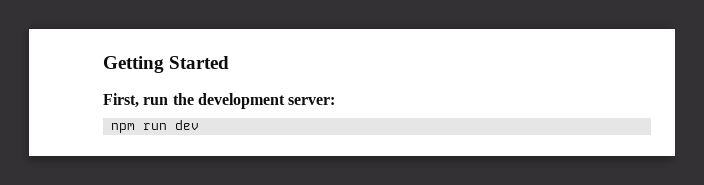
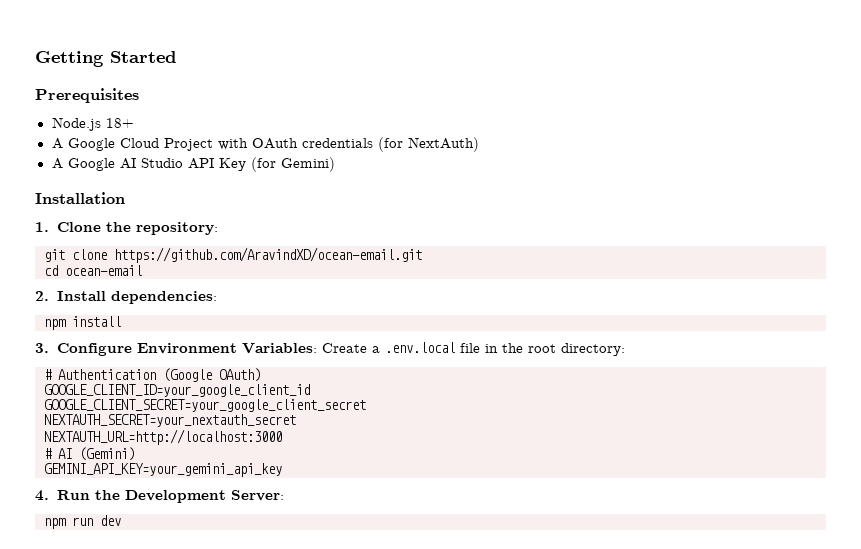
[103,93,336,109] First, run the development server: -> [35,88,139,103] [51,117,134,131] [51,137,479,152] [51,157,335,172] [35,192,125,204] [35,222,218,235] [44,247,422,263] [44,265,142,276] [35,291,217,304] [44,316,121,330] [35,342,625,356] [44,368,261,382] [44,384,310,397] [44,399,366,412] [44,414,296,427] [44,429,282,445] [44,447,135,461] [44,463,282,477] [35,490,284,503] Prerequisites // Node.js 18+ // A Google Cloud Project with OAuth credentials (for NextAuth) // A Google AI Studio API Key (for Gemini) // Installation // 1. Clone the repository: // git clone https://github.com/AravindXD/ocean-email.git // cd ocean-email // 2. Install dependencies: // npm install // 3. Configure Environment Variables: Create a .env.local file in the root directory: // # Authentication (Google OAuth) // GOOGLE_CLIENT_ID=your_google_client_id // GOOGLE_CLIENT_SECRET=your_google_client_secret // NEXTAUTH_SECRET=your_nextauth_secret // NEXTAUTH_URL=http://localhost:3000 // # AI (Gemini) // GEMINI_API_KEY=your_gemini_api_key // 4. Run the Development Server:

